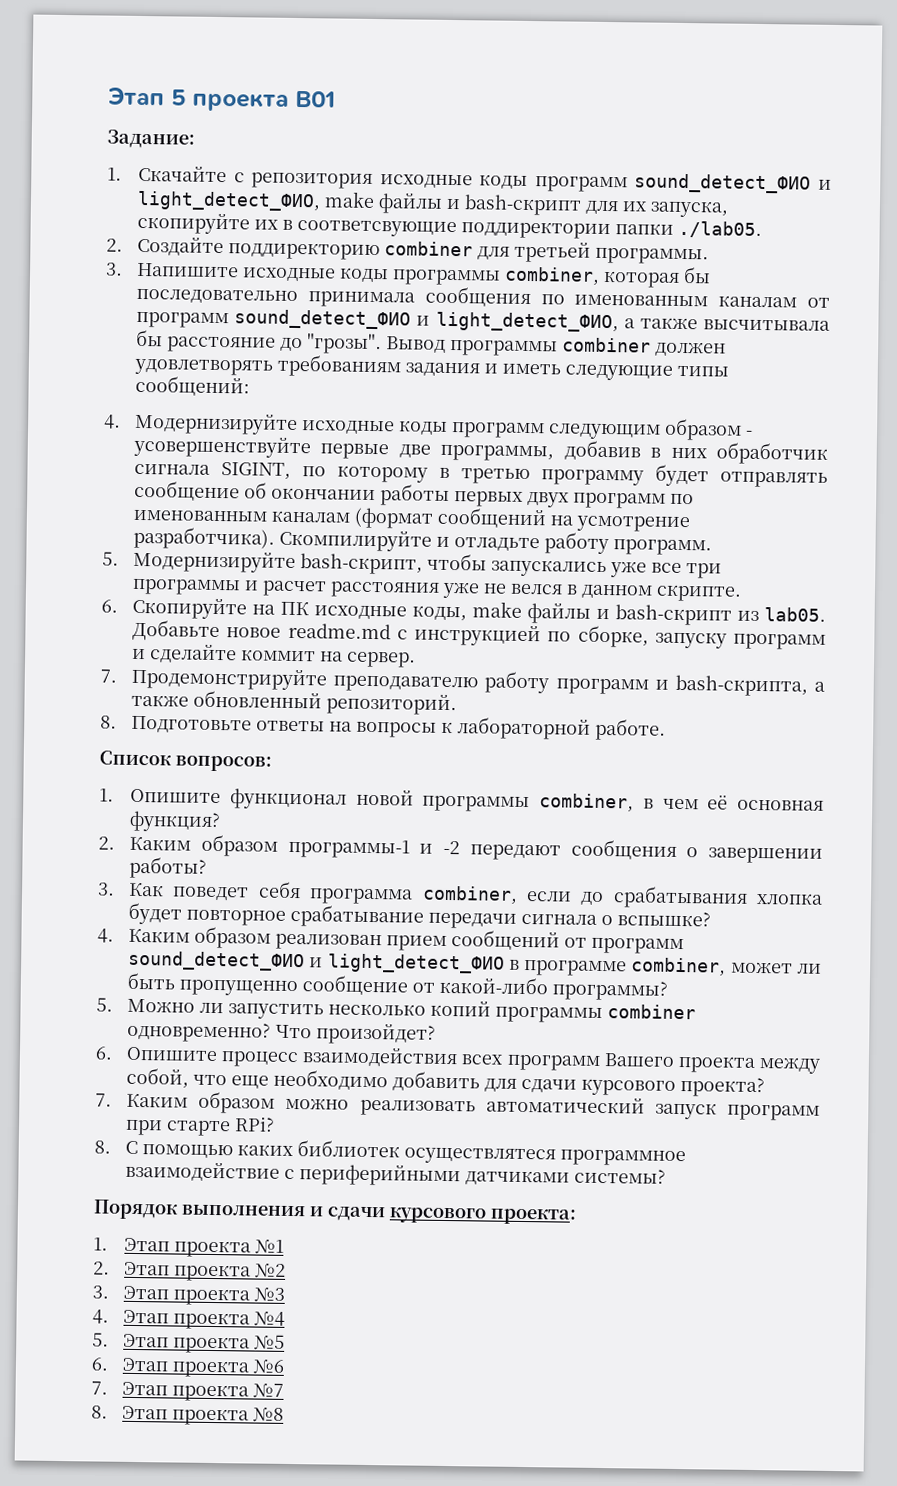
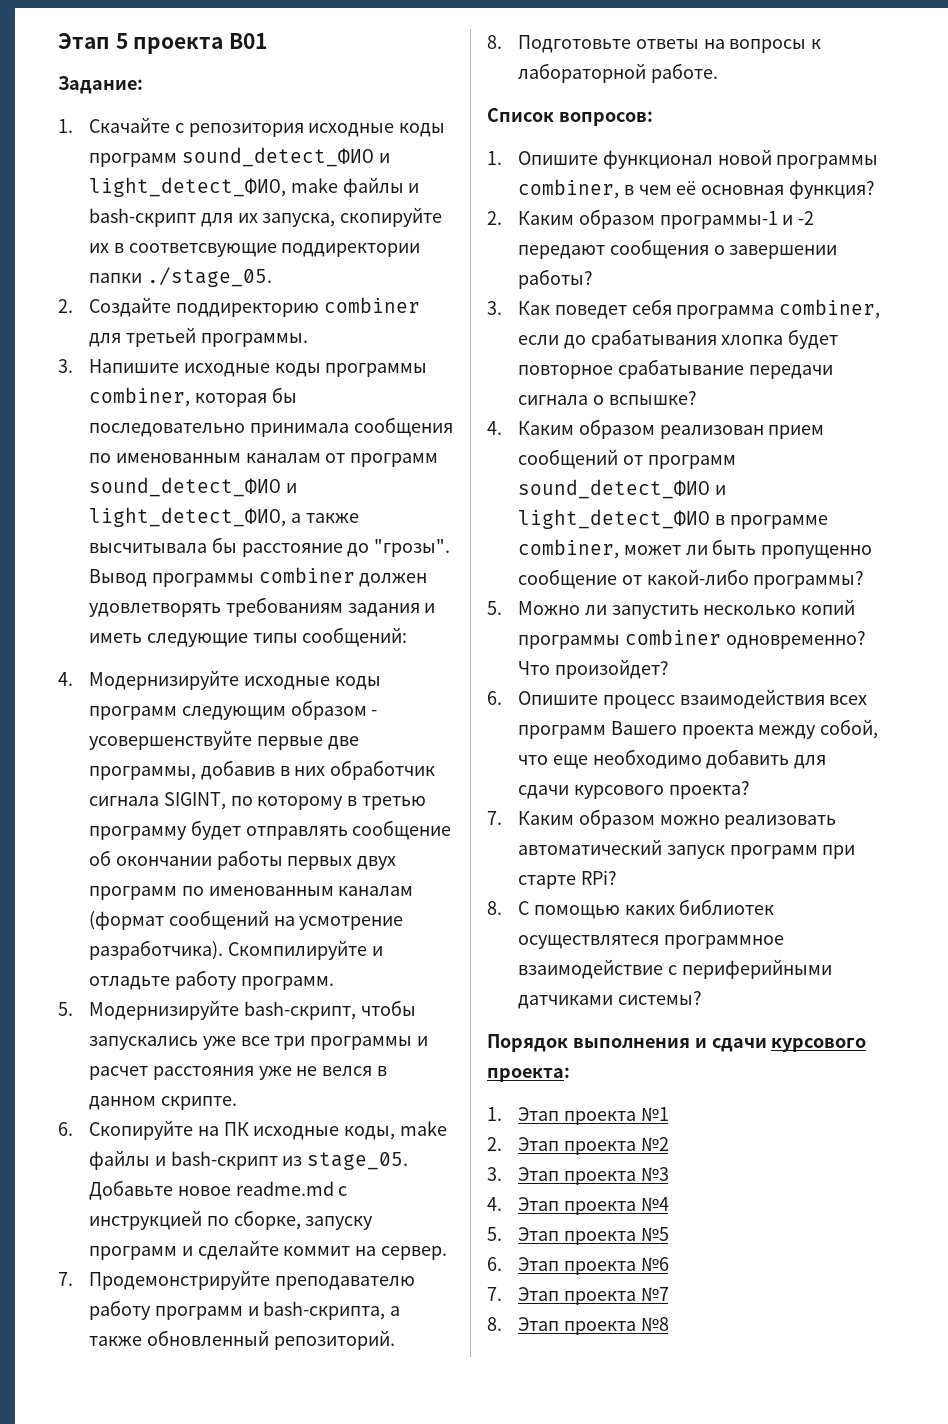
[678,220,763,239] ./lab05. -> [146,267,272,287] ./stage_05.
[764,607,826,622] lab05. -> [307,1152,409,1170] stage_05.

